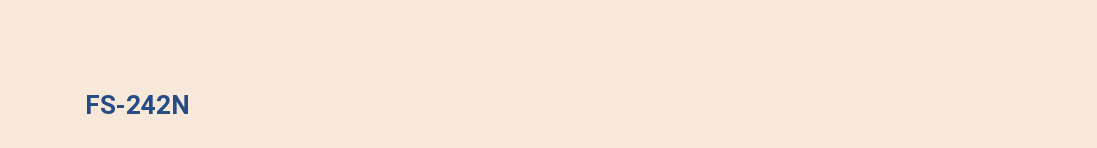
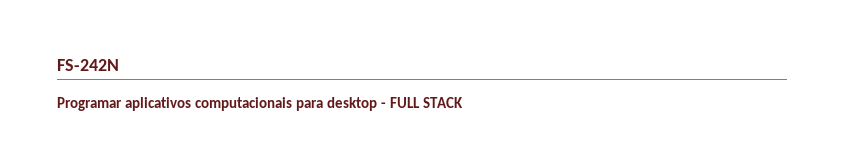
(190, 104) none -> [57,97,464,111] // Programar aplicativos computacionais para desktop - FULL STACK

